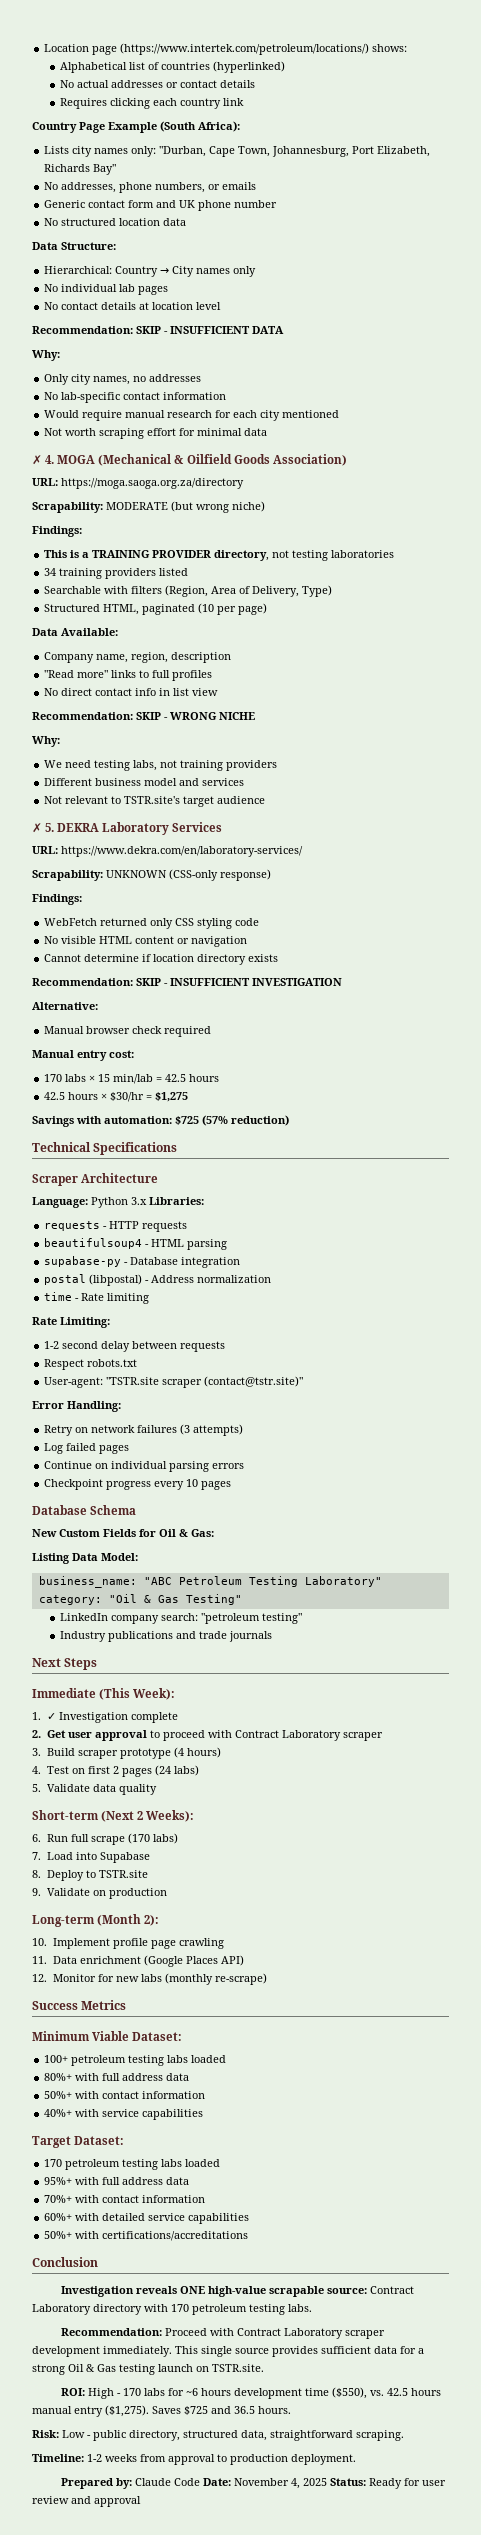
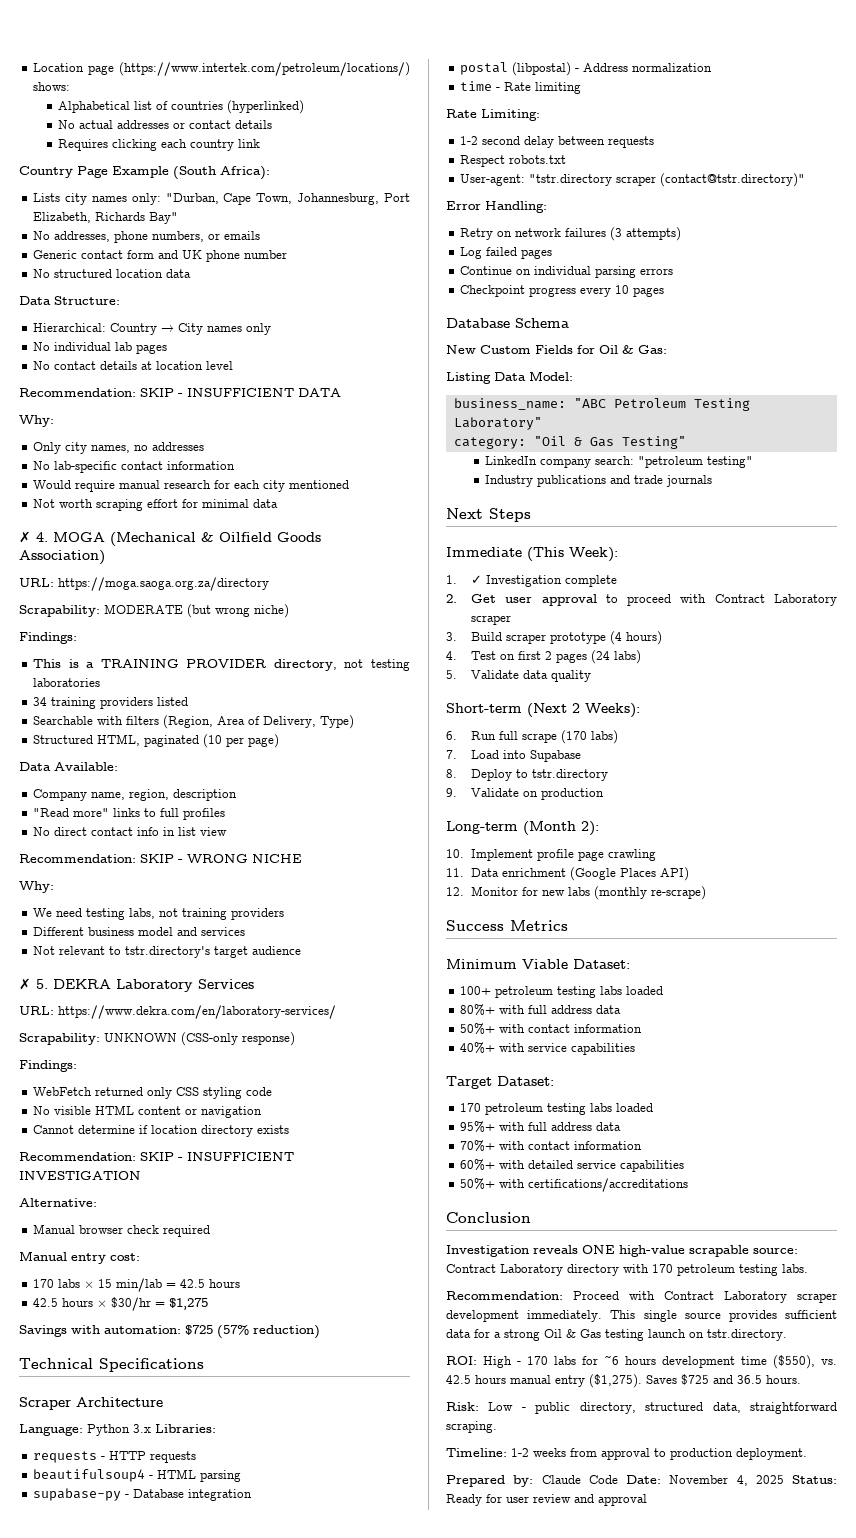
[124,796,181,804] TSTR.site's -> [125,946,211,958] tstr.directory's
[106,1376,304,1388] "TSTR.site scraper (contact@tstr.site)" -> [529,173,806,187] "tstr.directory scraper (contact@tstr.directory)"
[99,1870,149,1878] TSTR.site -> [532,769,609,781] tstr.directory
[212,2364,264,2372] TSTR.site. -> [707,1329,787,1341] tstr.directory.

